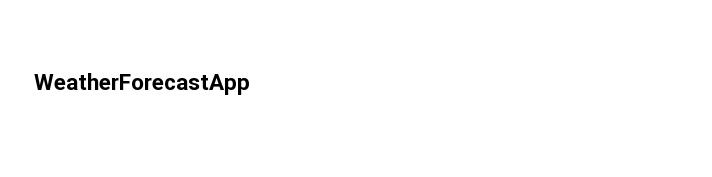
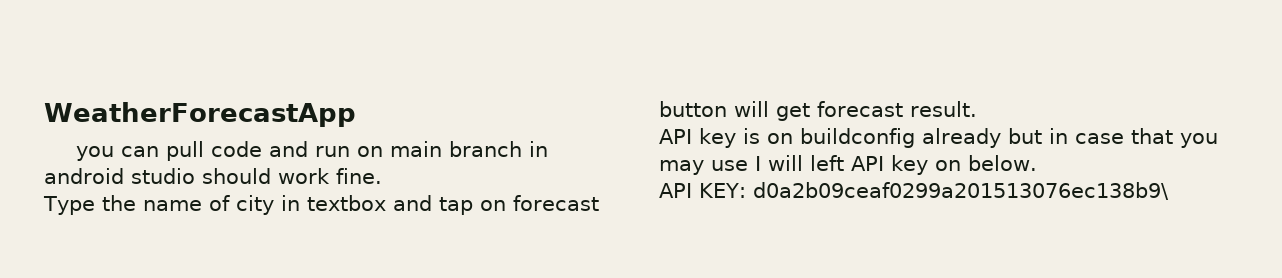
(250, 84) none -> [75,141,548,161] [44,168,382,184] [43,195,599,215] [659,101,977,121] [659,128,1218,148] [659,155,1037,175] [659,182,1169,200] // you can pull code and run on main branch in android studio should work fine. // Type the name of city in textbox and tap on forecast button will get forecast result. // API key is on buildconfig already but in case that you may use I will left API key on below. // API KEY: d0a2b09ceaf0299a201513076ec138b9\

